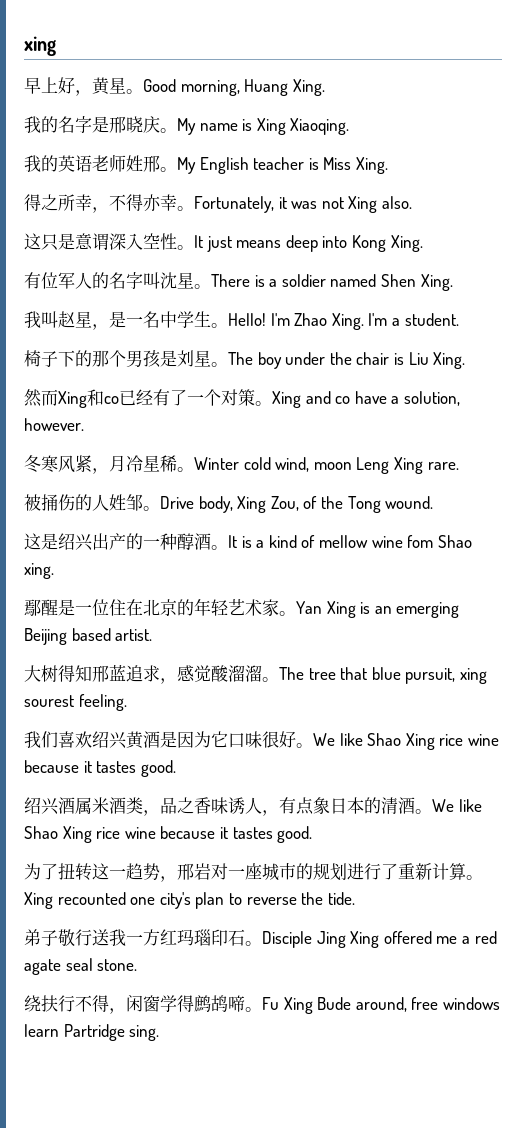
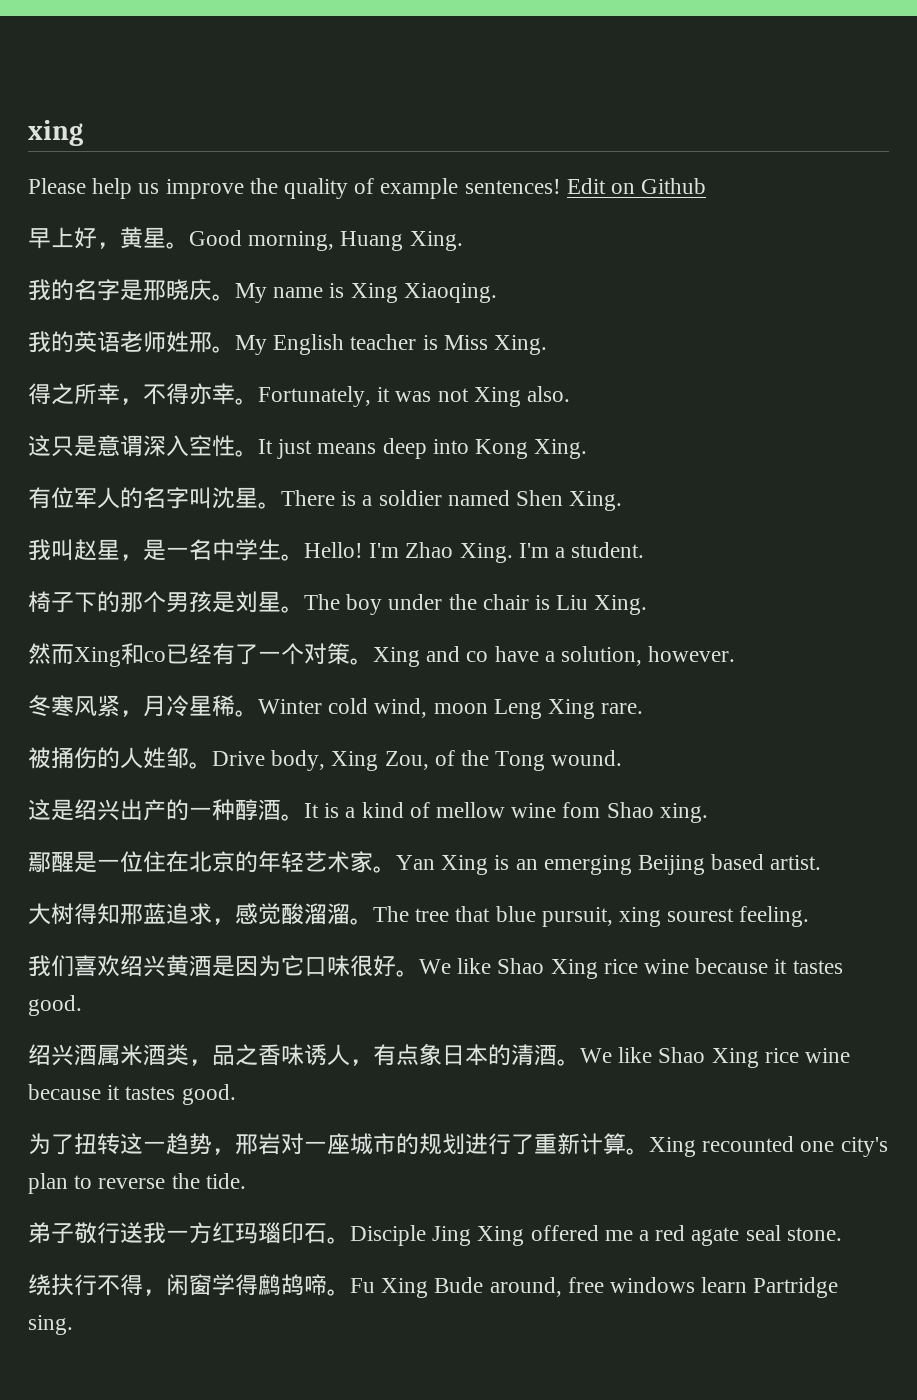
[24,36,56,56] xing -> [28,120,83,146] [28,178,707,199] xing // Please help us improve the quality of example sentences! Edit on Github

